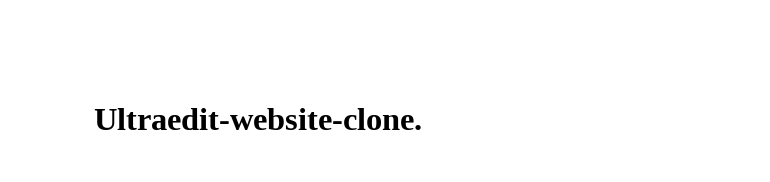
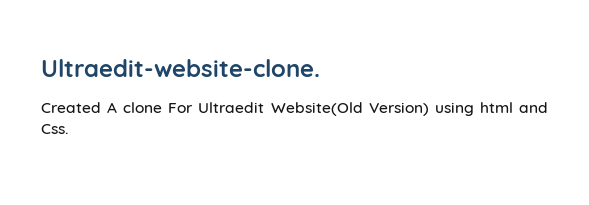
(422, 119) none -> [41,102,548,116] [41,124,68,134] // Created A clone For Ultraedit Website(Old Version) using html and Css.

